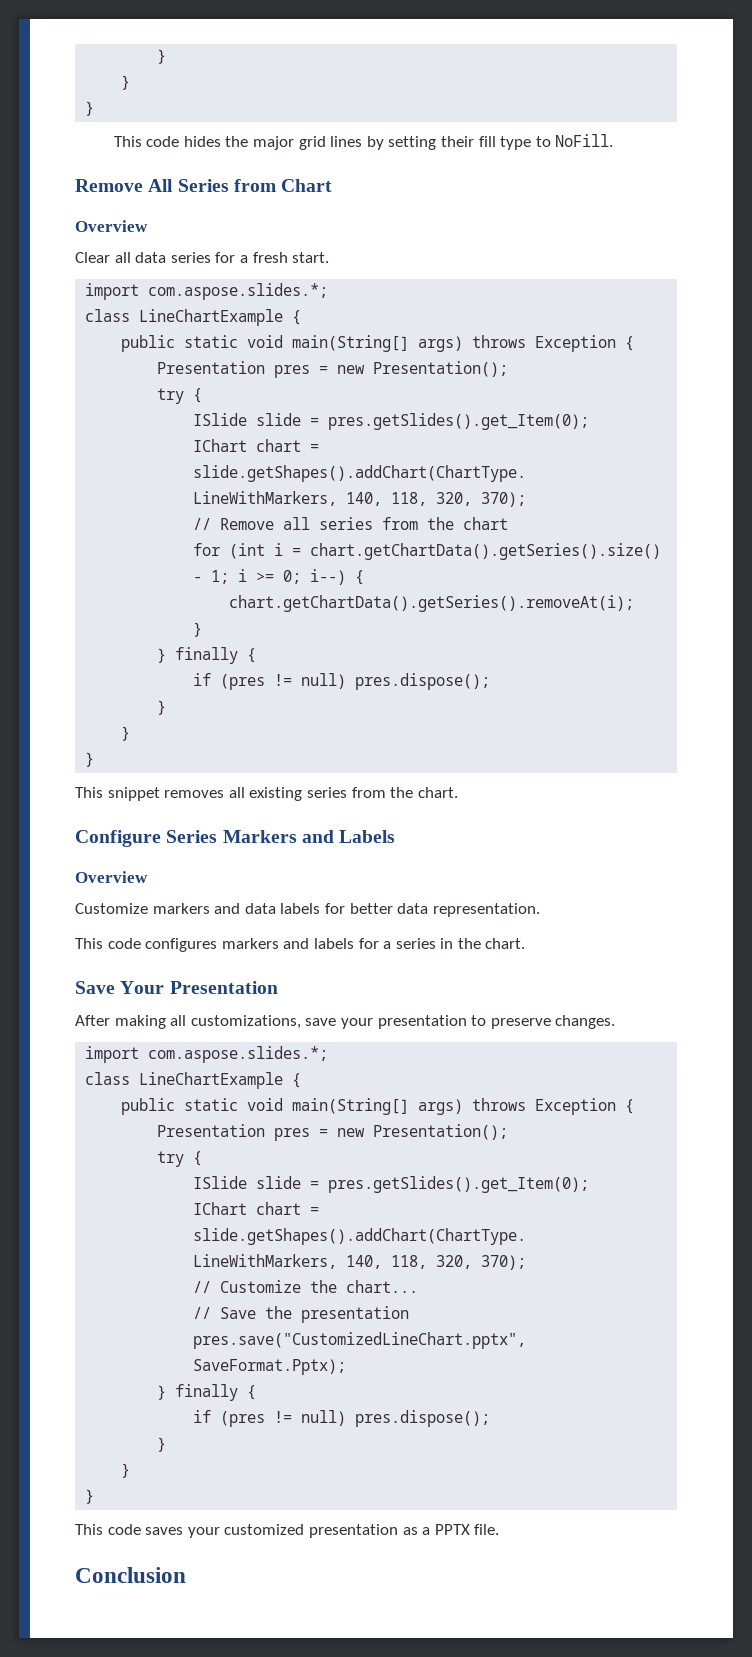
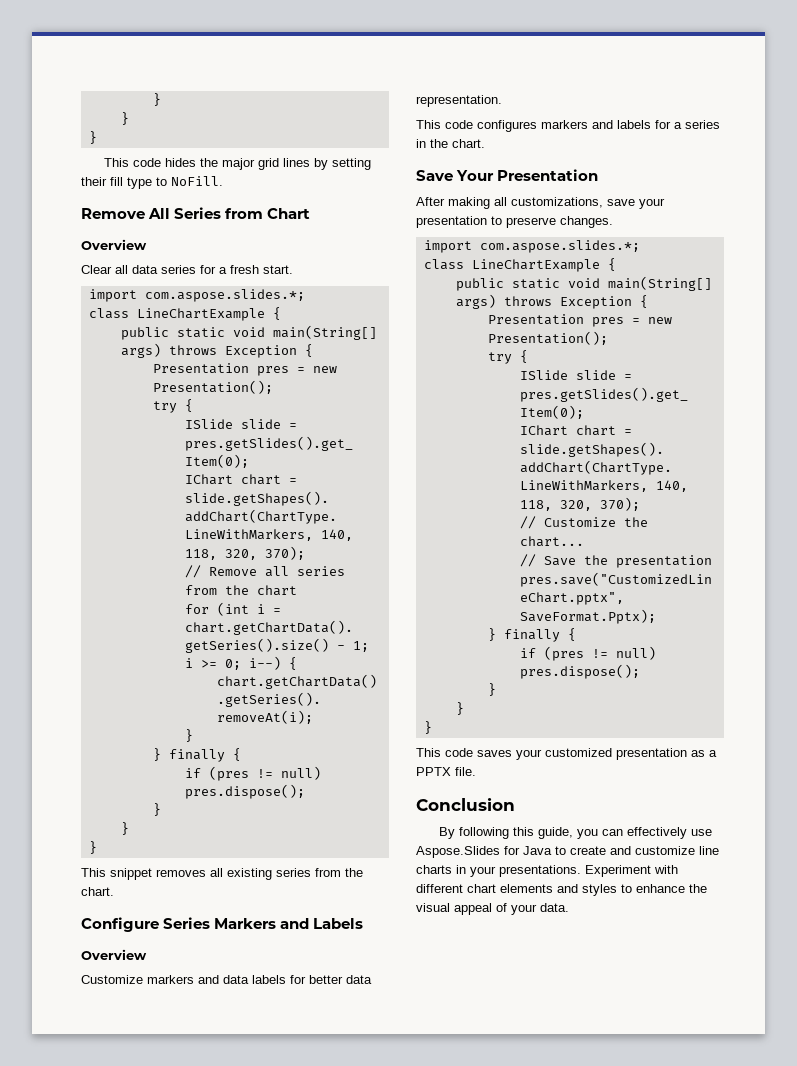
(186, 1575) none -> [438,827,712,839] [416,846,719,858] [416,865,678,877] [416,884,707,896] [416,903,569,915] // By following this guide, you can effectively use Aspose.Slides for Java to create and customize line charts in your presentations. Experiment with different chart elements and styles to enhance the visual appeal of your data.

